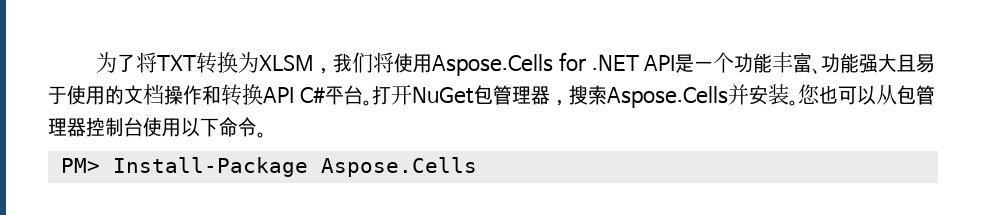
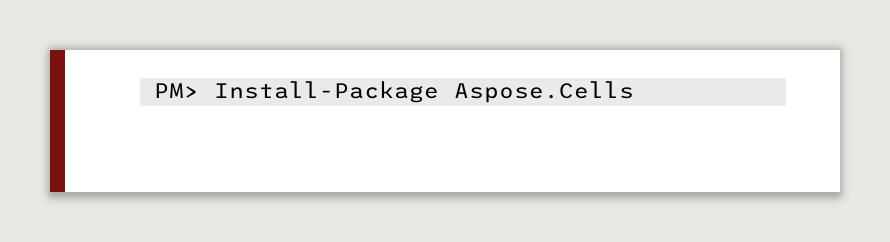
[96,52,936,76] [48,84,935,108] [48,117,266,138] 为了将TXT转换为XLSM，我们将使用Aspose.Cells for .NET API是一个功能丰富、功能强大且易于使用的文档操作和转换API C#平台。打开NuGet包管理器，搜索Aspose.Cells并安装。您也可以从包管理器控制台使用以下命令。 // -> (153, 90) none

